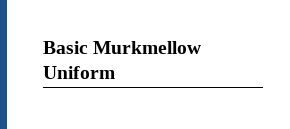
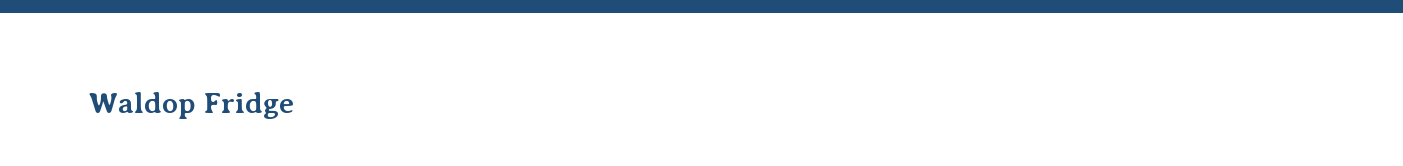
[43,41,202,54] [43,66,115,79] Basic Murkmellow Uniform -> [88,92,294,119] Waldop Fridge

